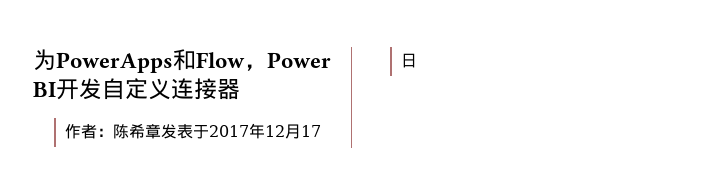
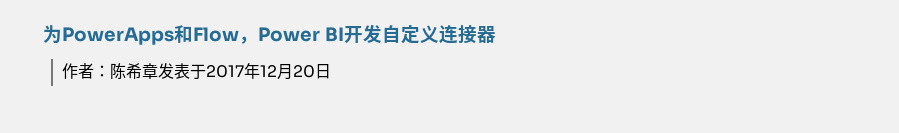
[300,125,321,137] 17 -> [293,65,316,78] 20

